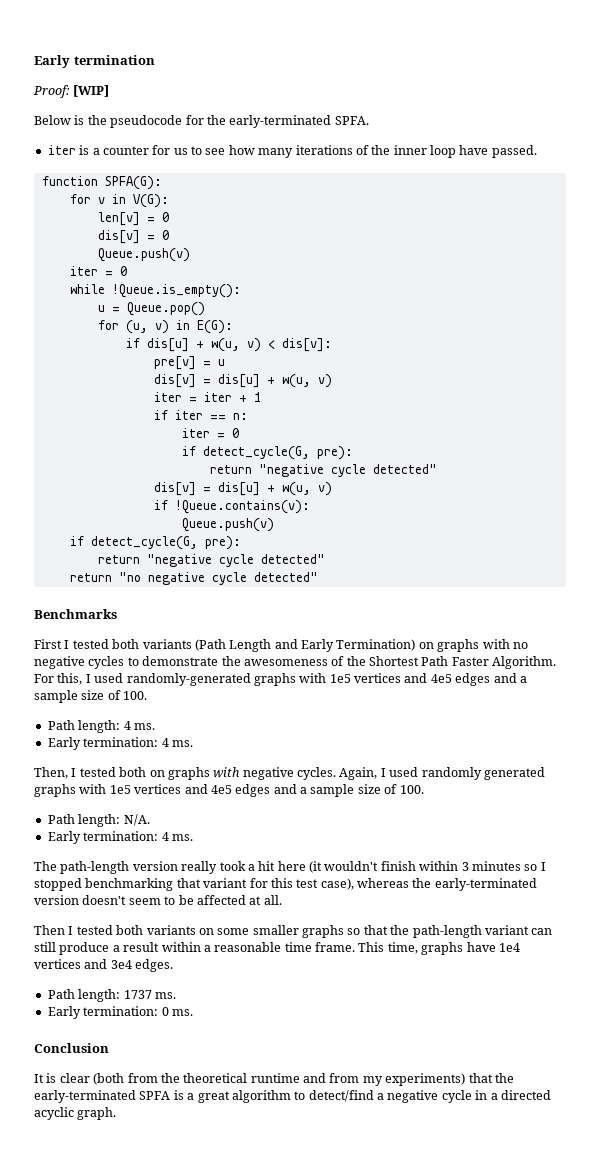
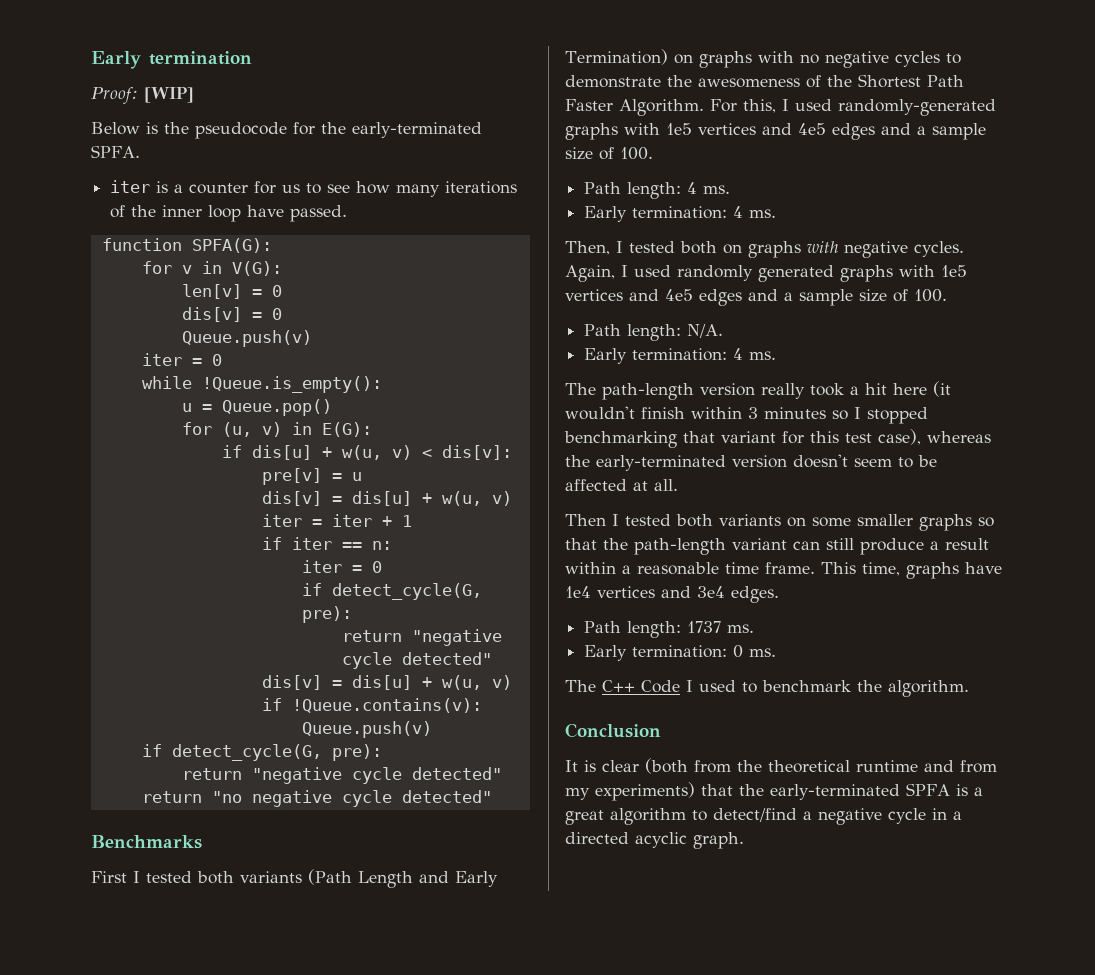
(193, 1012) none -> [565,680,969,697] // The C++ Code I used to benchmark the algorithm.

